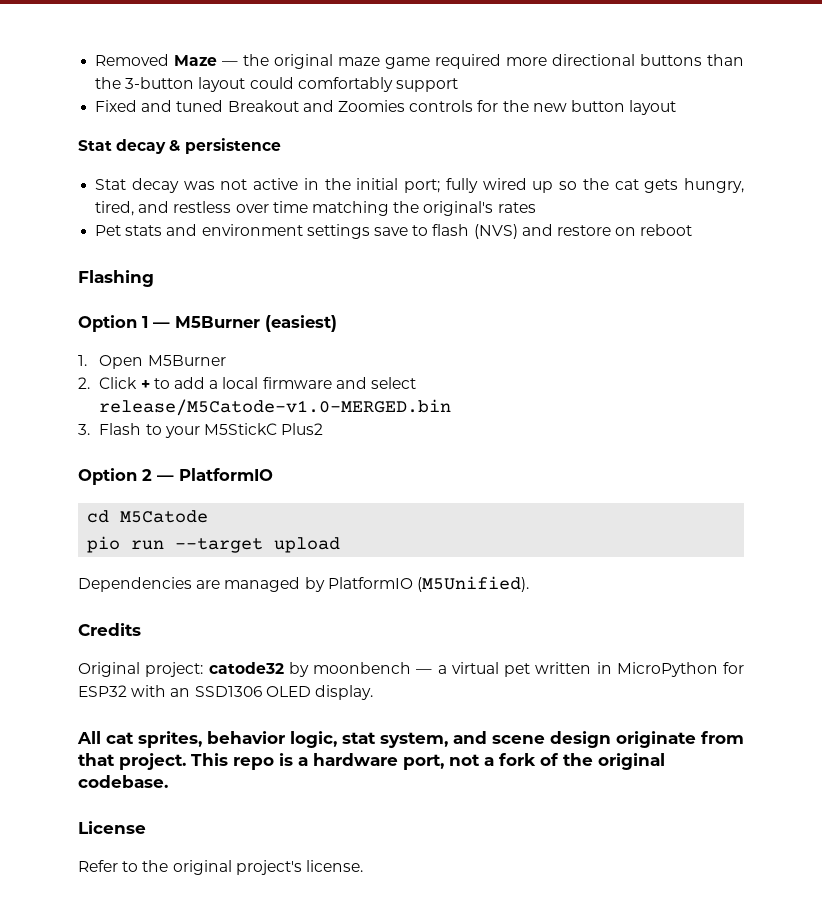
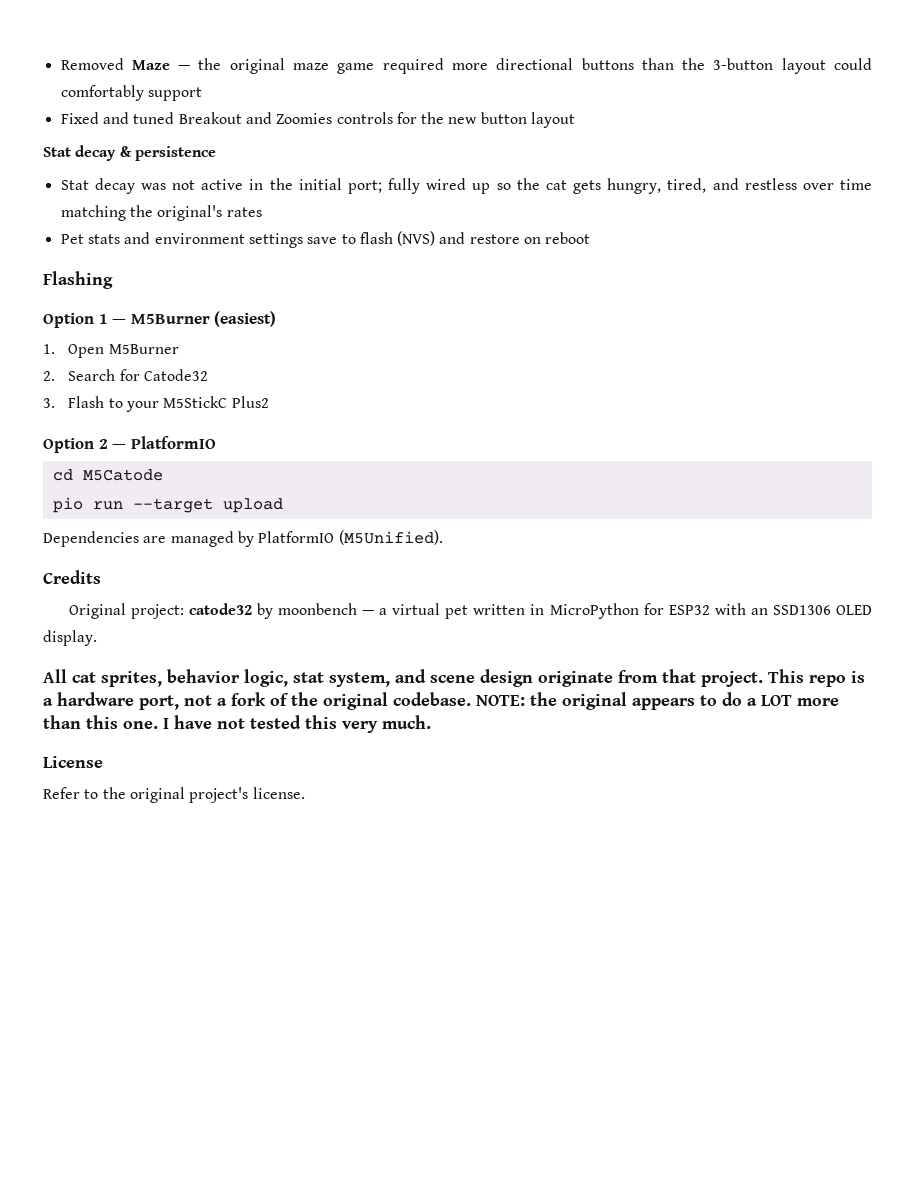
[99,377,416,389] [99,399,452,416] Click + to add a local firmware and select release/M5Catode-v1.0-MERGED.bin -> [68,369,208,381] Search for Catode32
(168, 781) none -> [476,692,839,710] [43,715,431,733] NOTE: the original appears to do a LOT more than this one. I have not tested this very much.

